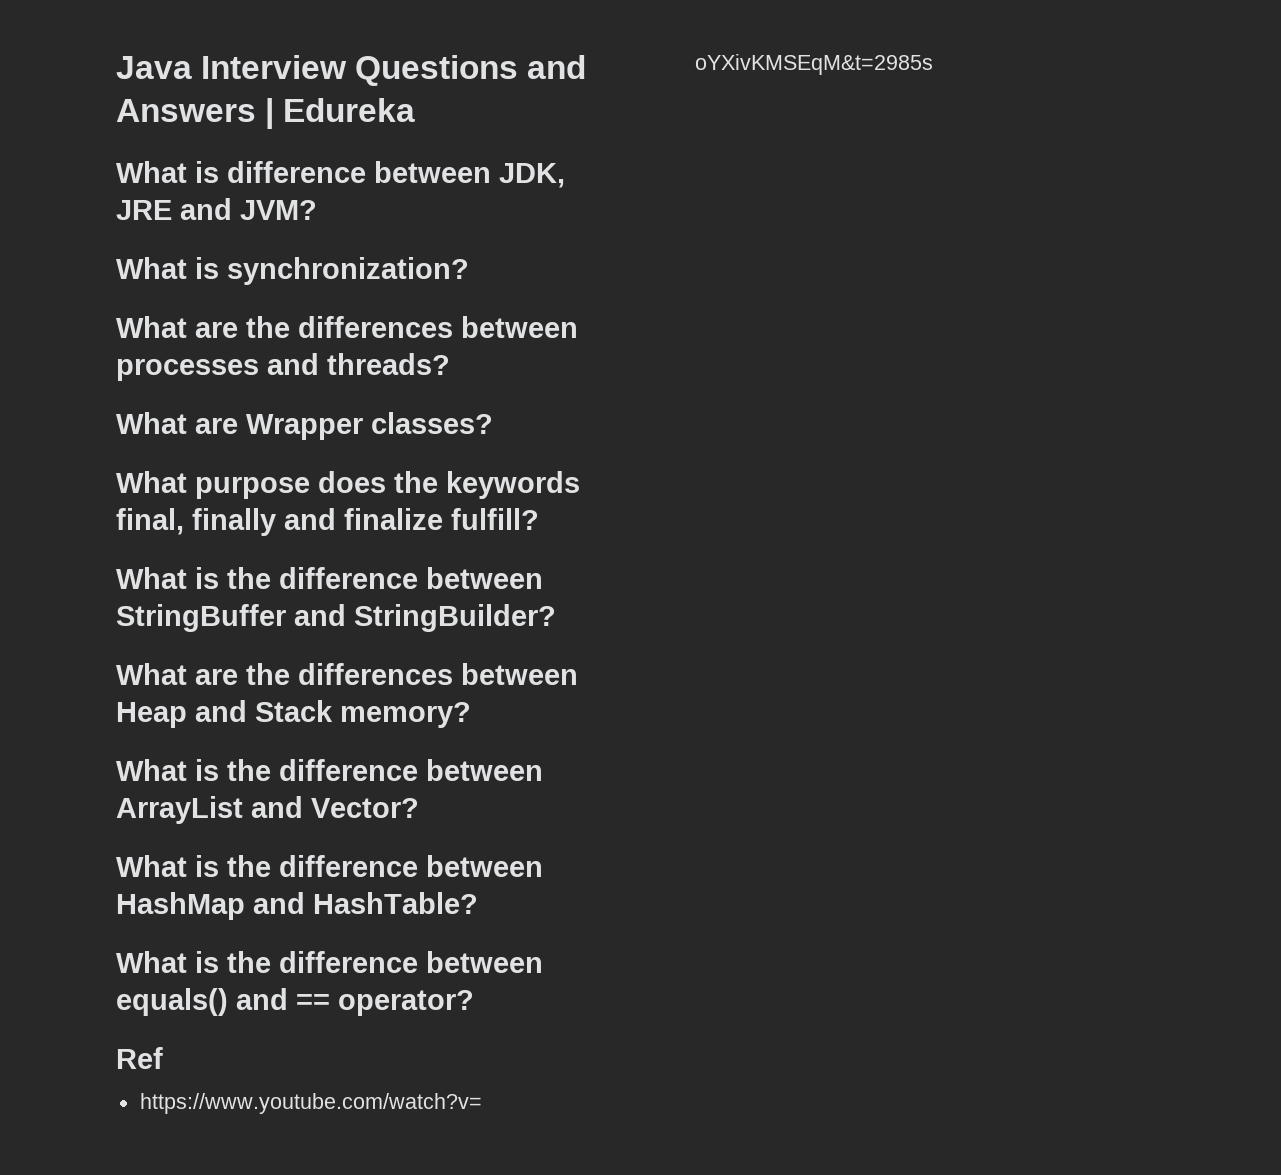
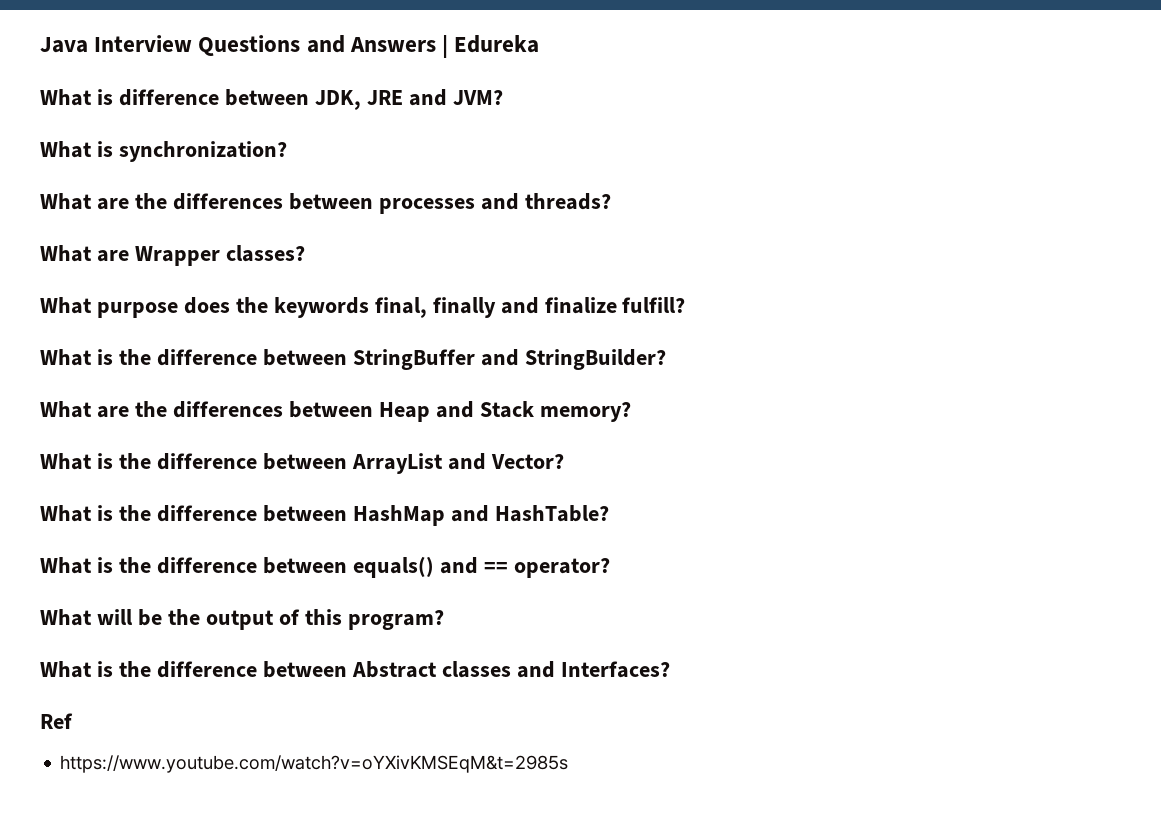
(474, 1003) none -> [40,609,444,630] [40,661,670,678] // What will be the output of this program? // What is the difference between Abstract classes and Interfaces?

